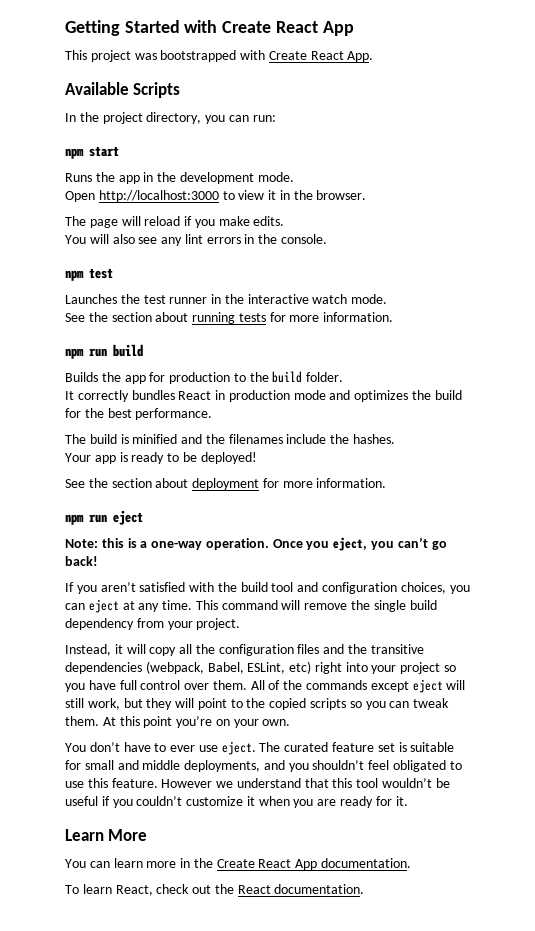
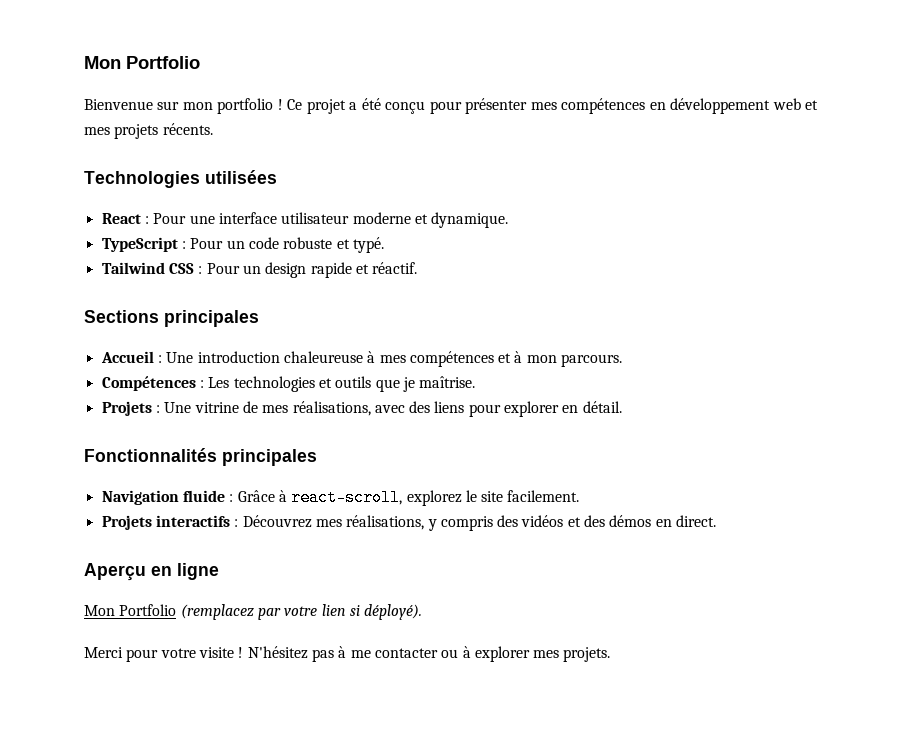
[65,20,354,36] [65,50,374,62] [65,82,181,98] [65,112,276,124] [65,146,119,159] [65,172,294,184] [65,190,367,202] [65,216,285,228] [65,234,328,246] [65,268,113,281] [65,294,388,304] [65,312,394,324] [65,344,143,359] [65,371,344,384] [65,390,462,402] [65,408,213,420] [65,434,396,444] [65,452,257,464] [65,478,387,490] [65,510,143,525] [65,537,447,551] [65,556,98,566] [65,582,470,594] [65,599,437,613] [65,618,241,630] [65,644,424,656] [65,661,457,674] [65,679,466,693] [65,698,450,710] [65,716,291,728] [65,741,455,755] [65,760,462,772] [65,778,450,788] [65,796,408,808] [65,829,148,841] [65,858,412,870] [65,884,365,896] Getting Started with Create React App // This project was bootstrapped with Create React App. // Available Scripts // In the project directory, you can run: // npm start // Runs the app in the development mode. // Open http://localhost:3000 to view it in the browser. // The page will reload if you make edits. // You will also see any lint errors in the console. // npm test // Launches the test runner in the interactive watch mode. // See the section about running tests for more information. // npm run build // Builds the app for production to the build folder. // It correctly bundles React in production mode and optimizes the build for the best performance. // The build is minified and the filenames include the hashes. // Your app is ready to be deployed! // See the section about deployment for more information. // npm run eject // Note: this is a one-way operation. Once you eject, you can’t go back! // If you aren’t satisfied with the build tool and configuration choices, you can eject at any time. This command will remove the single build dependency from your project. // Instead, it will copy all the configuration files and the transitive dependencies (webpack, Babel, ESLint, etc) right into your project so you have full control over them. All of the commands except eject will still work, but they will point to the copied scripts so you can tweak them. At this point you’re on your own. // You don’t have to ever use eject. The curated feature set is suitable for small and middle deployments, and you shouldn’t feel obligated to use this feature. However we understand that this tool wouldn’t be useful if you couldn’t customize it when you are ready for it. // Learn More // You can learn more in the Create React App documentation. // To learn React, check out the React documentation. -> [84,56,200,69] [84,98,819,114] [84,123,213,139] [84,170,277,188] [101,212,509,228] [101,237,384,253] [101,262,418,278] [84,310,259,327] [100,351,623,367] [101,376,476,392] [101,401,622,417] [84,448,317,466] [101,489,580,506] [101,515,717,531] [84,563,219,581] [84,604,423,620] [84,646,611,662] Mon Portfolio // Bienvenue sur mon portfolio ! Ce projet a été conçu pour présenter mes compétences en développement web et mes projets récents. // Technologies utilisées // React : Pour une interface utilisateur moderne et dynamique. // TypeScript : Pour un code robuste et typé. // Tailwind CSS : Pour un design rapide et réactif. // Sections principales // Accueil : Une introduction chaleureuse à mes compétences et à mon parcours. // Compétences : Les technologies et outils que je maîtrise. // Projets : Une vitrine de mes réalisations, avec des liens pour explorer en détail. // Fonctionnalités principales // Navigation fluide : Grâce à react-scroll, explorez le site facilement. // Projets interactifs : Découvrez mes réalisations, y compris des vidéos et des démos en direct. // Aperçu en ligne // Mon Portfolio (remplacez par votre lien si déployé). // Merci pour votre visite ! N'hésitez pas à me contacter ou à explorer mes projets.

